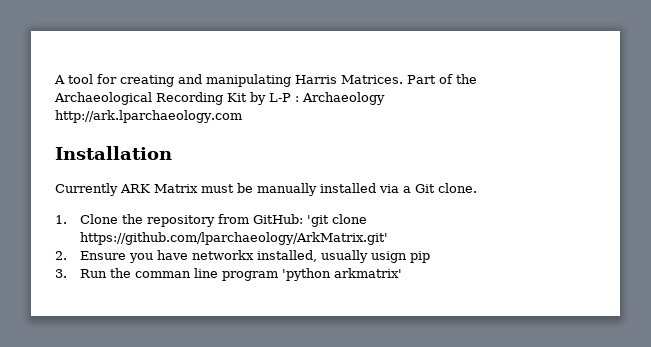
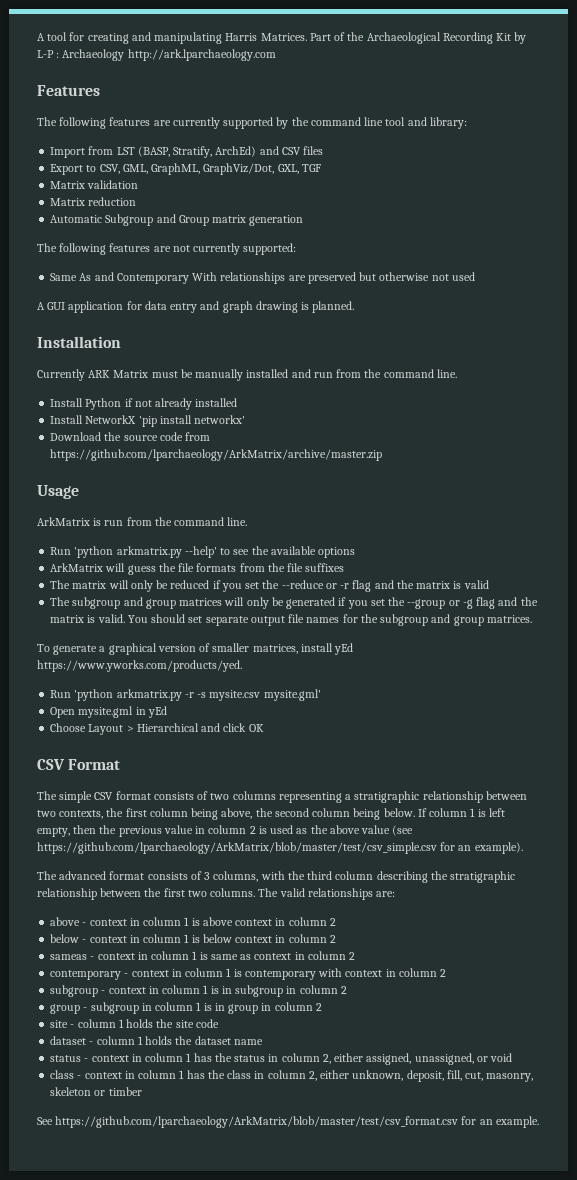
(242, 116) none -> [37,85,100,96] [37,117,467,129] [50,146,324,158] [50,163,321,175] [50,180,139,189] [50,197,137,206] [50,214,304,226] [37,243,297,255] [50,272,475,284] [37,301,355,313] // Features // The following features are currently supported by the command line tool and library: // Import from LST (BASP, Stratify, ArchEd) and CSV files // Export to CSV, GML, GraphML, GraphViz/Dot, GXL, TGF // Matrix validation // Matrix reduction // Automatic Subgroup and Group matrix generation // The following features are not currently supported: // Same As and Contemporary With relationships are preserved but otherwise not used // A GUI application for data entry and graph drawing is planned.
[379,183,477,193] [55,214,367,227] [79,232,388,245] [55,250,430,263] [55,268,402,281] via a Git clone. // 1. Clone the repository from GitHub: 'git clone https://github.com/lparchaeology/ArkMatrix.git' // 2. Ensure you have networkx installed, usually usign pip // 3. Run the comman line program 'python arkmatrix' -> [291,369,457,378] [50,398,238,410] [50,415,246,427] [50,432,211,441] [50,449,383,461] [37,485,79,499] [37,517,248,526] [50,546,356,558] [50,563,345,575] [50,580,489,592] [50,597,538,609] [50,614,532,626] [37,643,354,655] [37,660,242,672] [50,689,321,701] [50,706,167,718] [50,723,264,735] [37,759,121,770] [37,791,527,803] [37,808,505,820] [37,825,414,837] [37,842,523,854] [37,871,516,883] [37,888,396,900] [50,917,336,926] [50,934,336,943] [50,951,356,960] [50,968,447,980] [50,985,347,997] [50,1002,322,1014] [50,1019,219,1028] [50,1036,263,1045] [50,1053,513,1065] [50,1070,534,1082] [50,1087,142,1096] [37,1116,539,1128] and run from the command line. // Install Python if not already installed // Install NetworkX 'pip install networkx' // Download the source code from https://github.com/lparchaeology/ArkMatrix/archive/master.zip // Usage // ArkMatrix is run from the command line. // Run 'python arkmatrix.py --help' to see the available options // ArkMatrix will guess the file formats from the file suffixes // The matrix will only be reduced if you set the --reduce or -r flag and the matrix is valid // The subgroup and group matrices will only be generated if you set the --group or -g flag and the matrix is valid. You should set separate output file names for the subgroup and group matrices. // To generate a graphical version of smaller matrices, install yEd https://www.yworks.com/products/yed. // Run 'python arkmatrix.py -r -s mysite.csv mysite.gml' // Open mysite.gml in yEd // Choose Layout > Hierarchical and click OK // CSV Format // The simple CSV format consists of two columns representing a stratigraphic relationship between two contexts, the first column being above, the second column being below. If column 1 is left empty, then the previous value in column 2 is used as the above value (see https://github.com/lparchaeology/ArkMatrix/blob/master/test/csv_simple.csv for an example). // The advanced format consists of 3 columns, with the third column describing the stratigraphic relationship between the first two columns. The valid relationships are: // above - context in column 1 is above context in column 2 // below - context in column 1 is below context in column 2 // sameas - context in column 1 is same as context in column 2 // contemporary - context in column 1 is contemporary with context in column 2 // subgroup - context in column 1 is in subgroup in column 2 // group - subgroup in column 1 is in group in column 2 // site - column 1 holds the site code // dataset - column 1 holds the dataset name // status - context in column 1 has the status in column 2, either assigned, unassigned, or void // class - context in column 1 has the class in column 2, either unknown, deposit, fill, cut, masonry, skeleton or timber // See https://github.com/lparchaeology/ArkMatrix/blob/master/test/csv_format.csv for an example.

